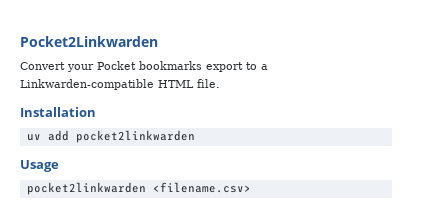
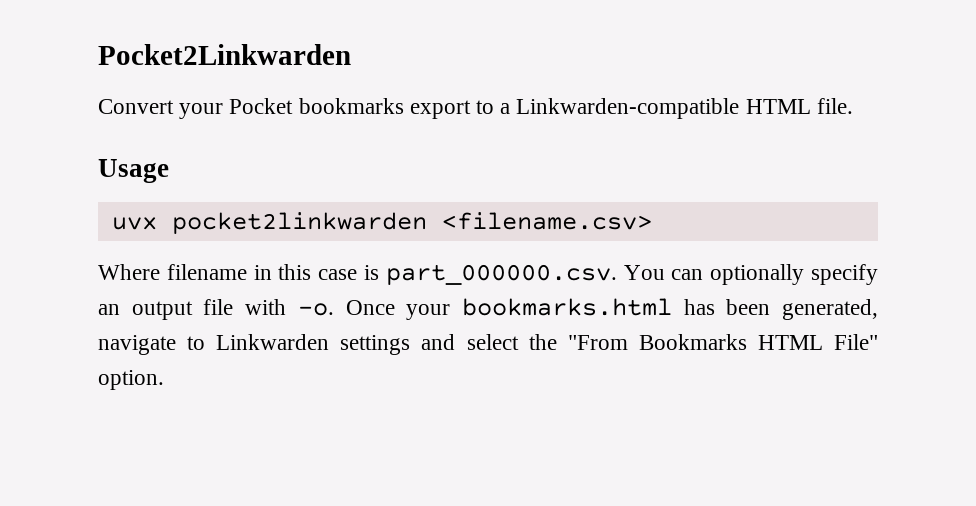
[20,107,96,117] [26,130,195,143] // Installation // uv add pocket2linkwarden -> (853, 106) none
(59, 166) none -> [111,217,157,230] uvx
(251, 187) none -> [98,264,878,285] [98,298,879,320] [98,334,879,355] [98,370,164,390] // Where filename in this case is part_000000.csv. You can optionally specify an output file with -o. Once your bookmarks.html has been generated, navigate to Linkwarden settings and select the "From Bookmarks HTML File" option.

